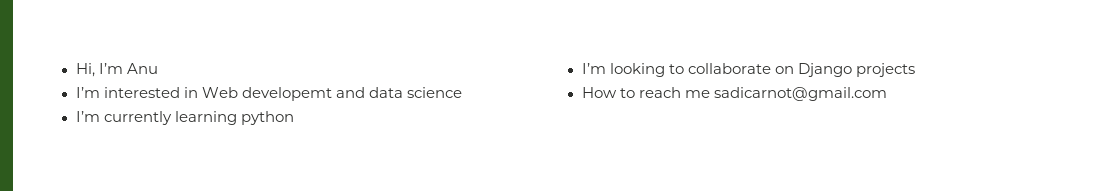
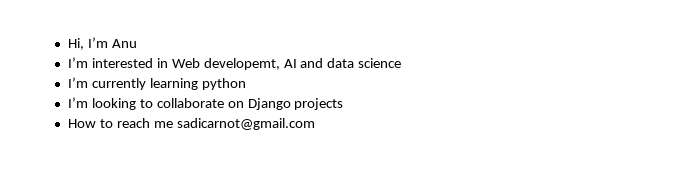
[241,87,332,101] developemt -> [203,58,297,70] developemt, AI

